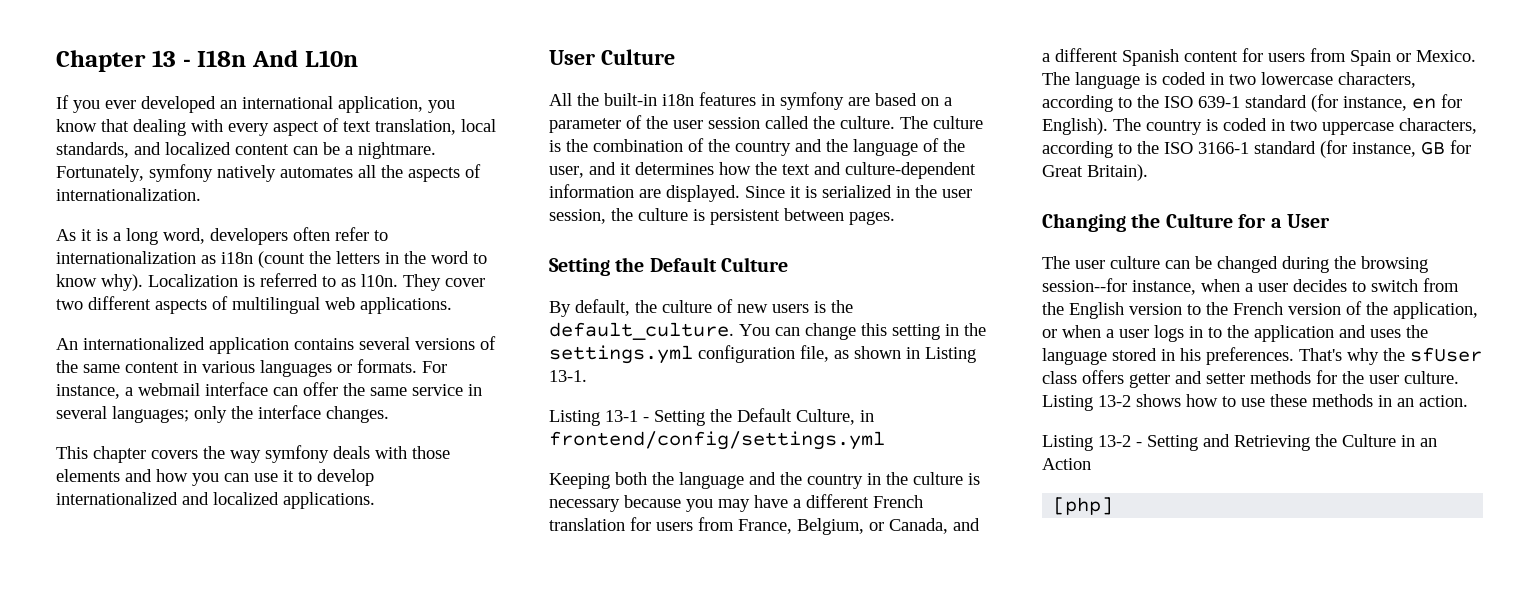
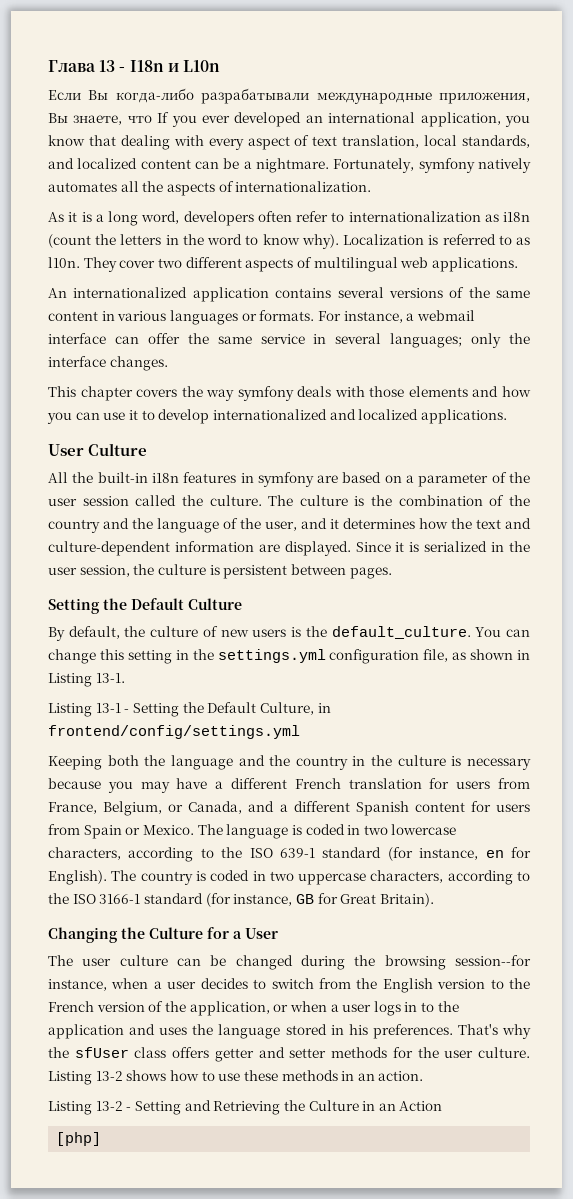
[56,50,146,72] Chapter -> [48,60,96,72] Глава
[252,50,298,67] And -> [167,63,179,72] и
(358, 58) none -> [48,88,531,104] [48,113,152,125] Если Вы когда-либо разрабатывали международные приложения, Вы знаете, что

